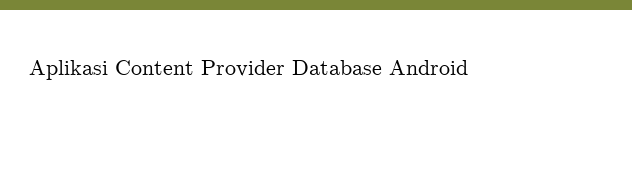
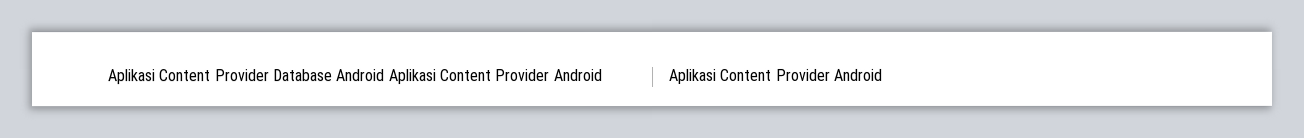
(468, 67) none -> [388,68,883,85] Aplikasi Content Provider Android Aplikasi Content Provider Android

